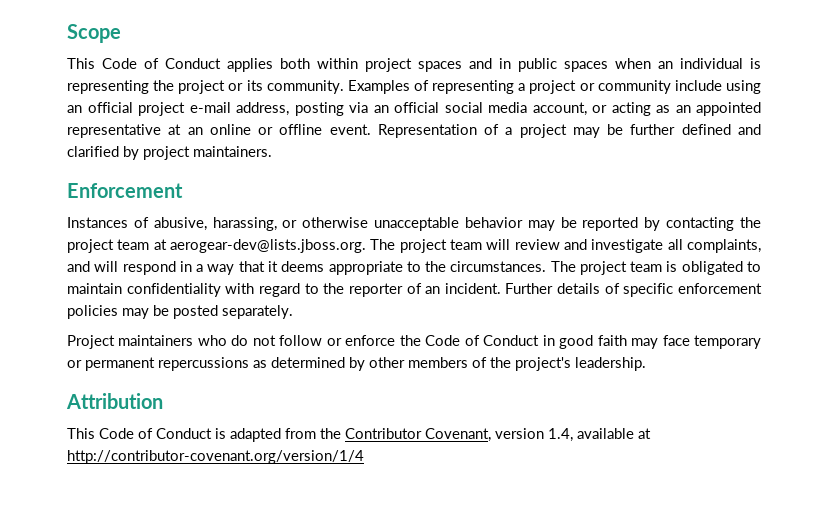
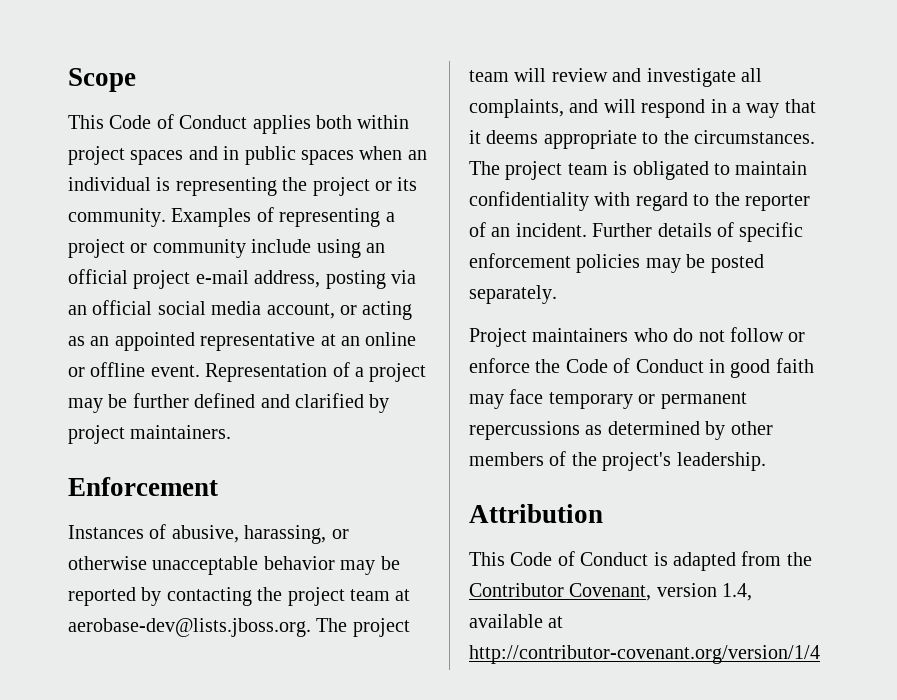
[170,239,366,253] aerogear-dev@lists.jboss.org. -> [68,618,311,637] aerobase-dev@lists.jboss.org.

